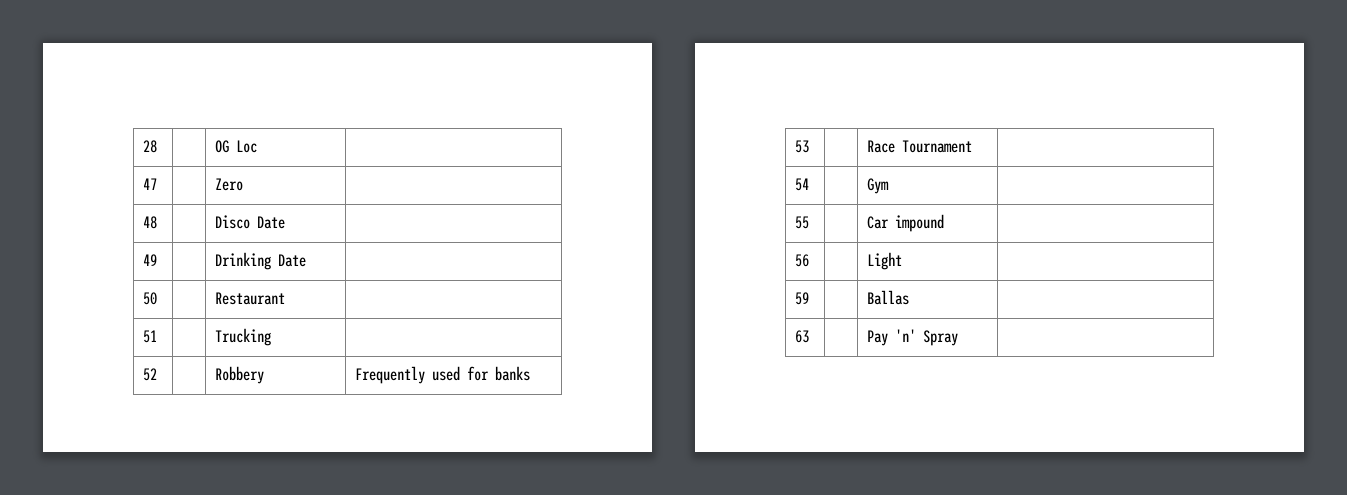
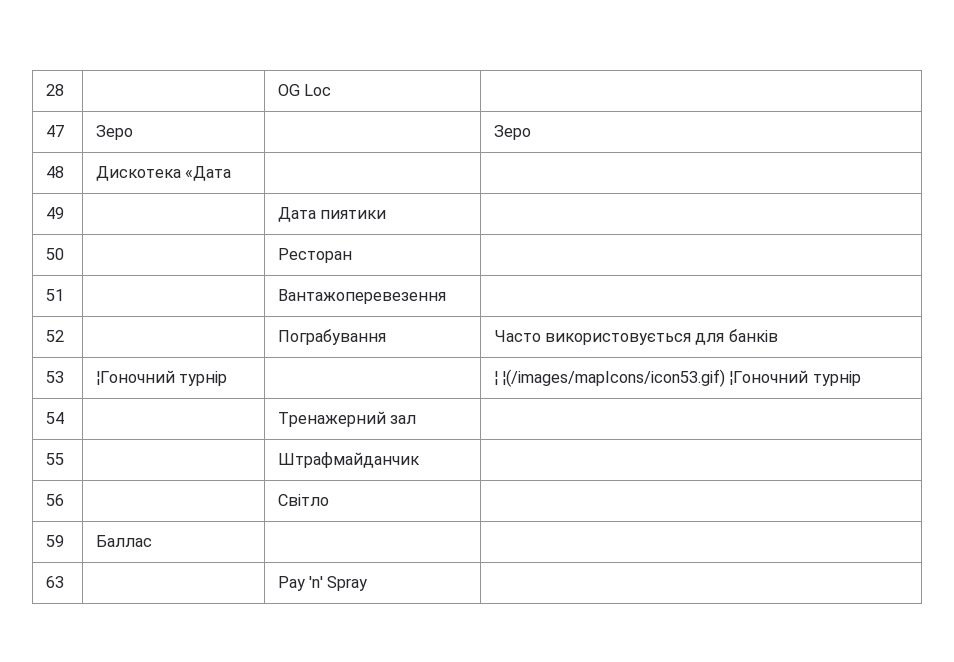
[215,178,244,191] | Zero | -> [95,125,133,140] [493,125,531,140] Зеро | | Зеро
[215,215,286,229] | Disco Date -> [95,166,231,181] Дискотека «Дата |
[215,252,307,270] Drinking Date -> [277,207,386,222] Дата пиятики
[215,292,286,305] Restaurant -> [277,248,352,263] Ресторан
[215,328,272,346] Trucking -> [277,289,446,304] Вантажоперевезення
[215,366,265,384] [355,366,531,384] [795,140,810,153] [867,140,973,153] Robbery | Frequently used for banks // 53 | | Race Tournament | -> [277,329,386,345] [493,329,778,345] [45,371,64,383] [95,370,227,386] [493,369,861,387] Пограбування | Часто використовується для банків // 53 | ¦Гоночний турнір | | ¦ ¦(/images/mapIcons/icon53.gif) ¦Гоночний турнір
[867,178,890,194] Gym -> [277,411,416,427] Тренажерний зал
[867,214,945,232] Car impound -> [277,452,420,468] Штрафмайданчик
[867,252,903,270] Light -> [277,494,329,506] Світло
[867,290,910,305] | Ballas -> [95,535,152,547] Баллас |

